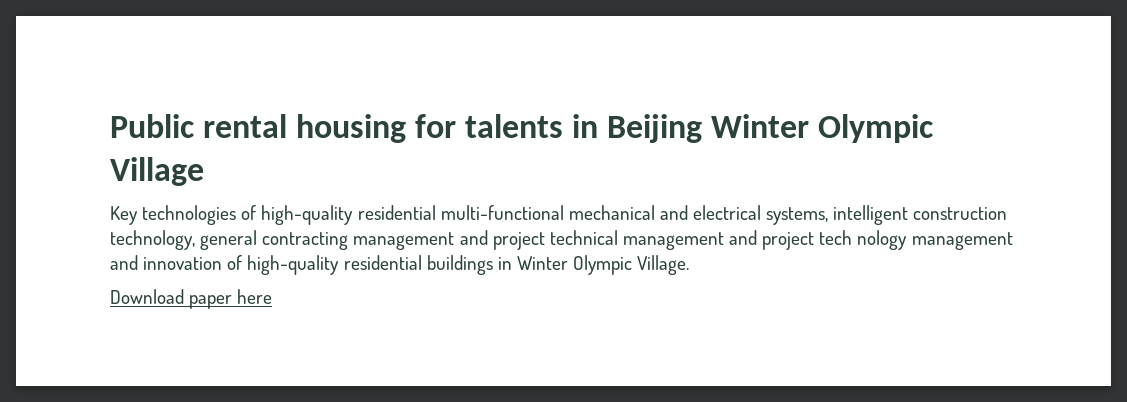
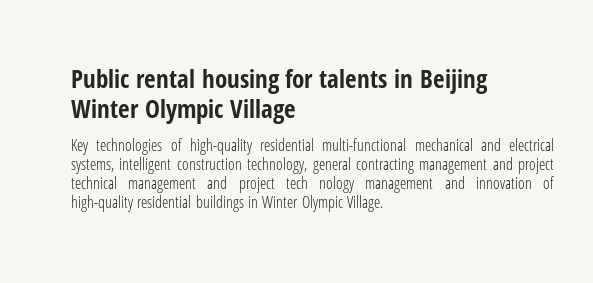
[110,289,273,309] // Download paper here -> (383, 203) none

